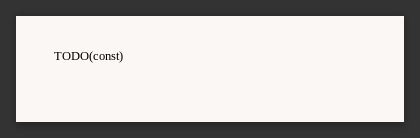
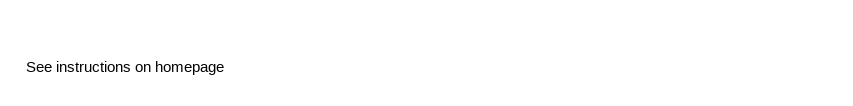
[54,51,123,63] TODO(const) -> [26,61,225,75] See instructions on homepage

